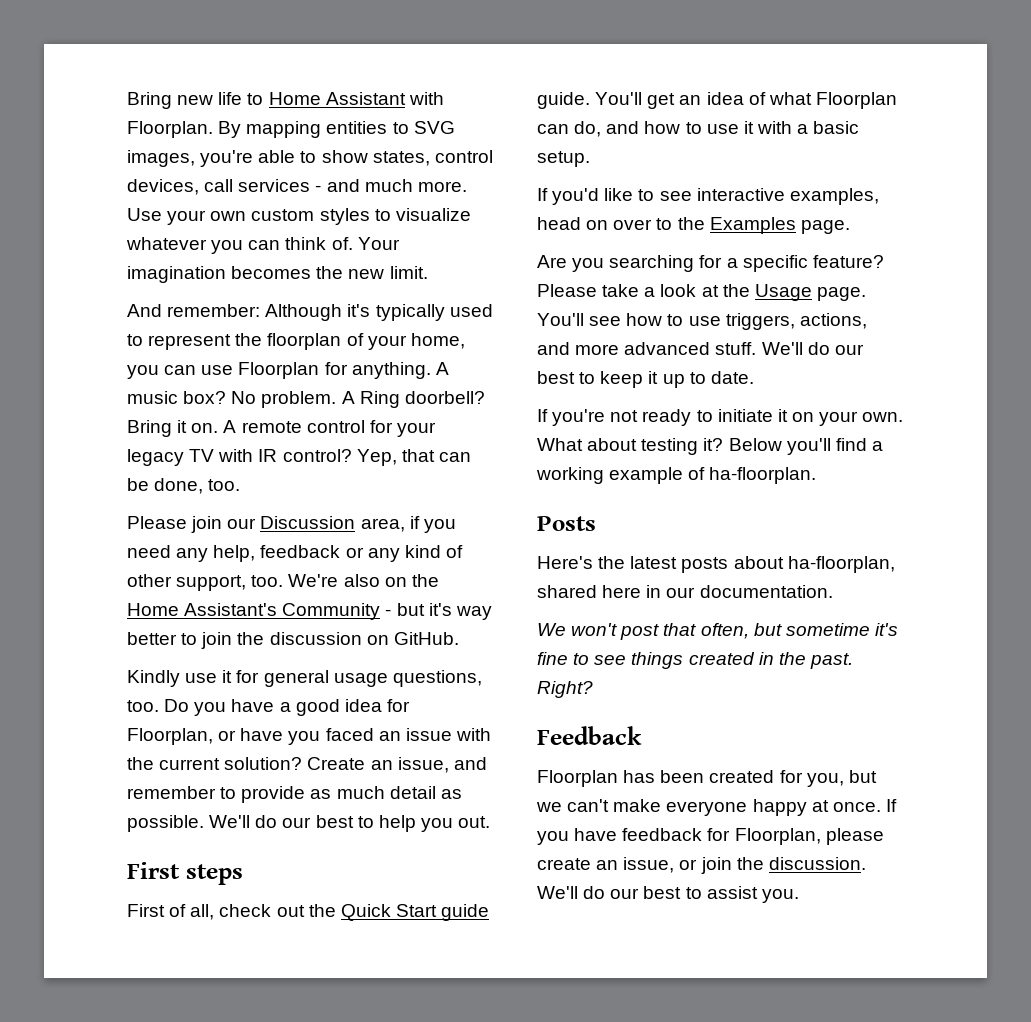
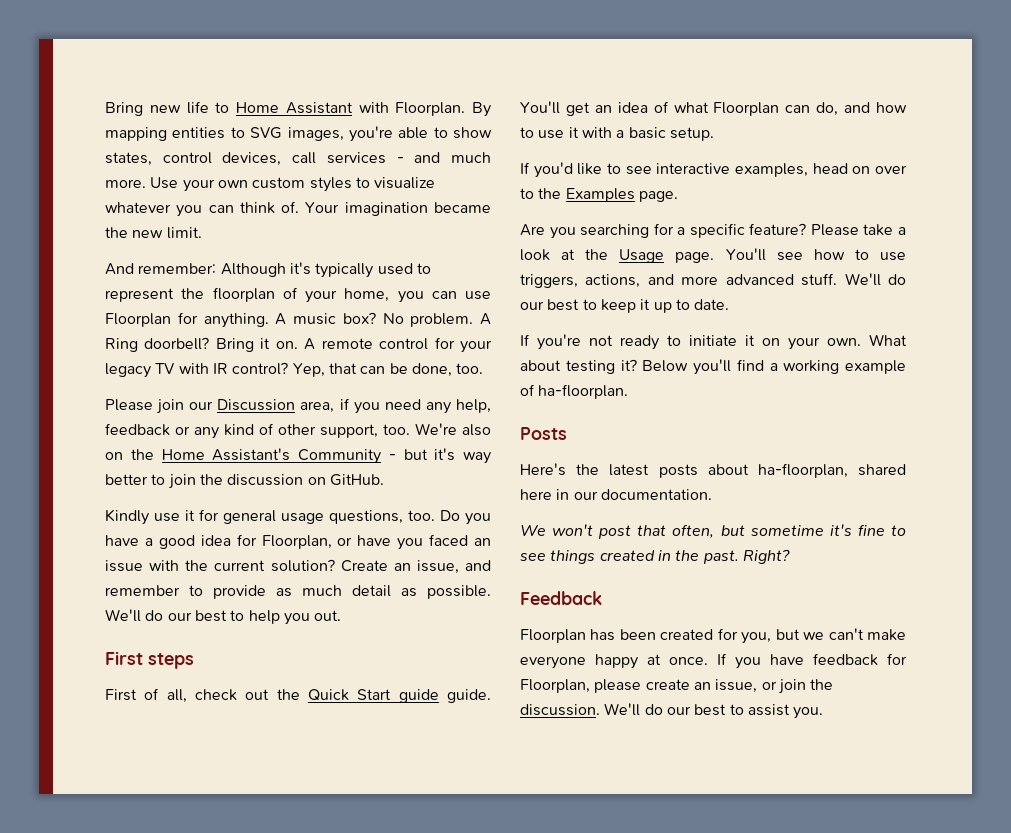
[231,266,312,279] becomes -> [433,202,491,213] became

